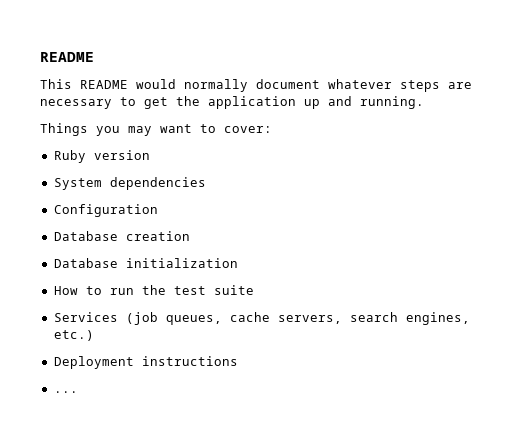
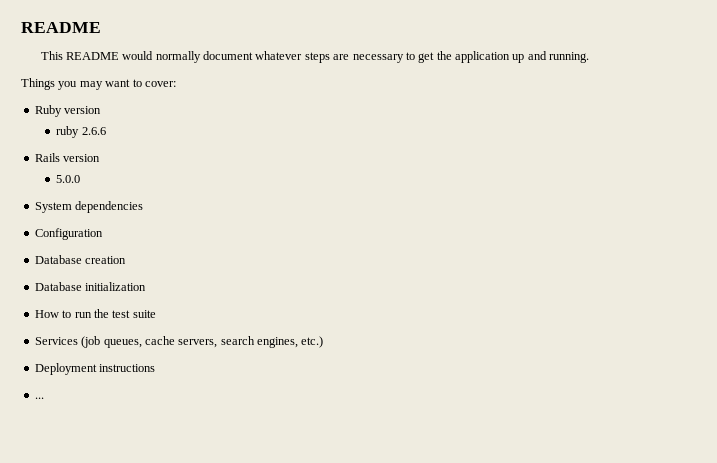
(150, 155) none -> [56,126,106,138] [34,153,101,162] [56,175,81,183] // ruby 2.6.6 // Rails version // 5.0.0

